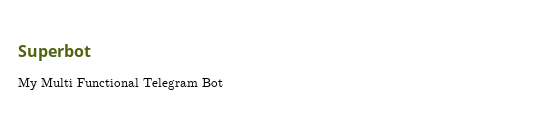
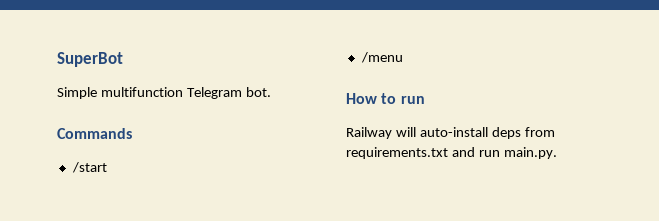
[18,44,91,61] [18,77,223,90] Superbot // My Multi Functional Telegram Bot -> [57,52,123,67] [57,87,271,99] [57,128,132,139] [71,162,107,173] [360,52,403,63] [346,93,425,104] [346,127,555,139] [346,147,557,159] SuperBot // Simple multifunction Telegram bot. // Commands // /start // /menu // How to run // Railway will auto-install deps from requirements.txt and run main.py.

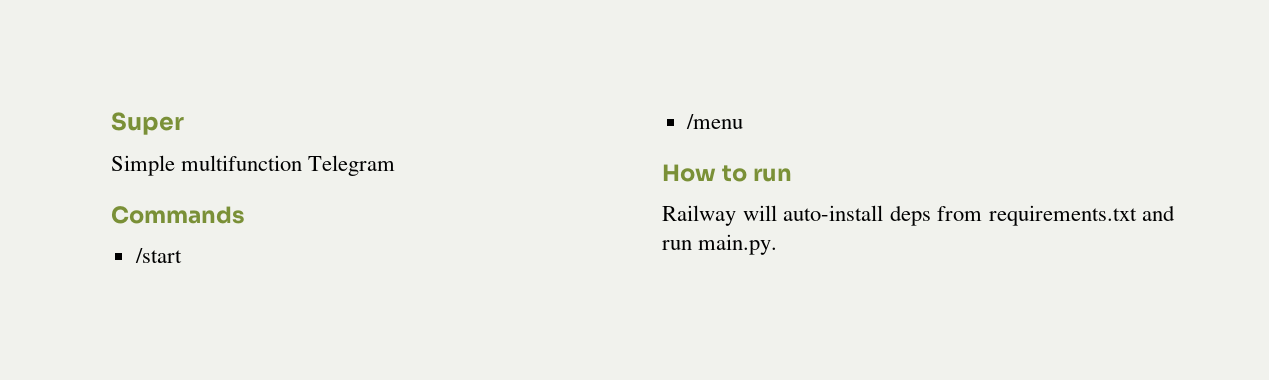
[57,52,123,67] SuperBot -> [111,112,184,135] Super
[245,87,271,97] bot. -> (396, 165) none

